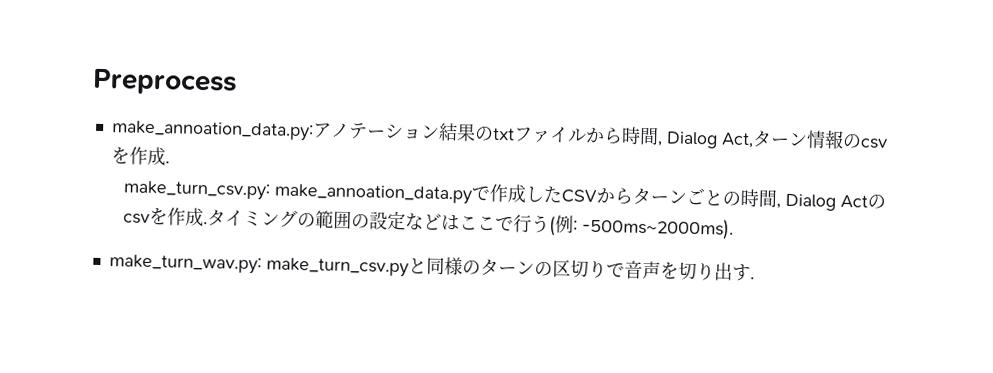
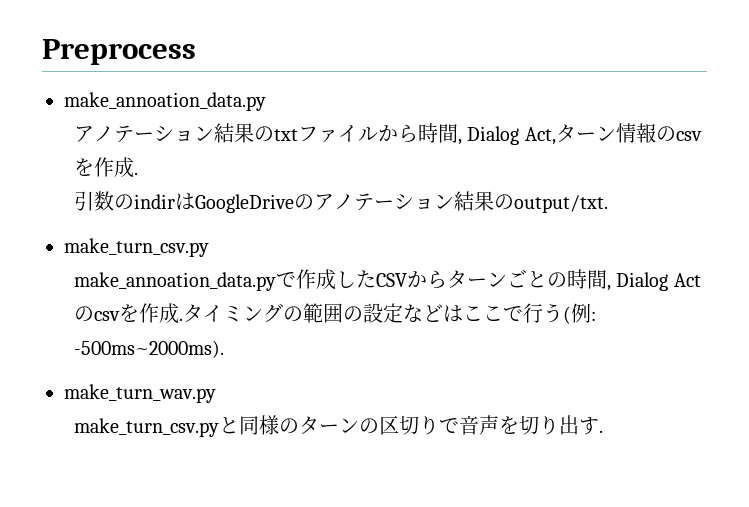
[110,120,314,142] make_annoation_data.py: -> [64,92,266,111] make_annoation_data.py //
[123,180,272,201] make_turn_csv.py: -> [73,191,608,213] [64,238,209,257] 引数のindirはGoogleDriveのアノテーション結果のoutput/txt. // make_turn_csv.py //
[108,254,262,275] make_turn_wav.py: -> [64,384,216,403] make_turn_wav.py //

